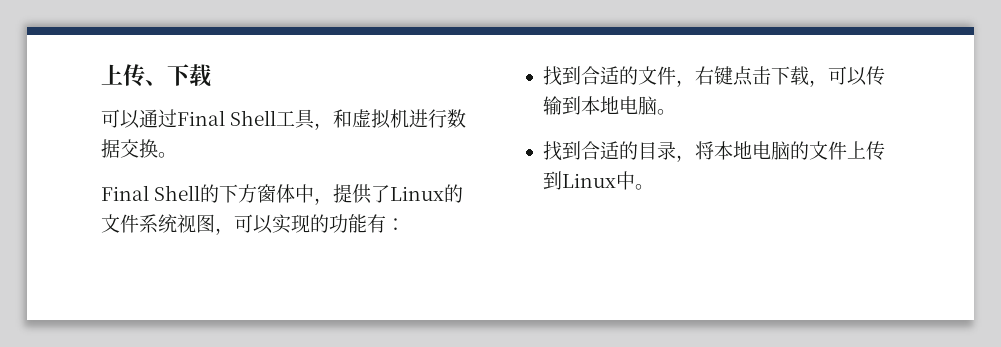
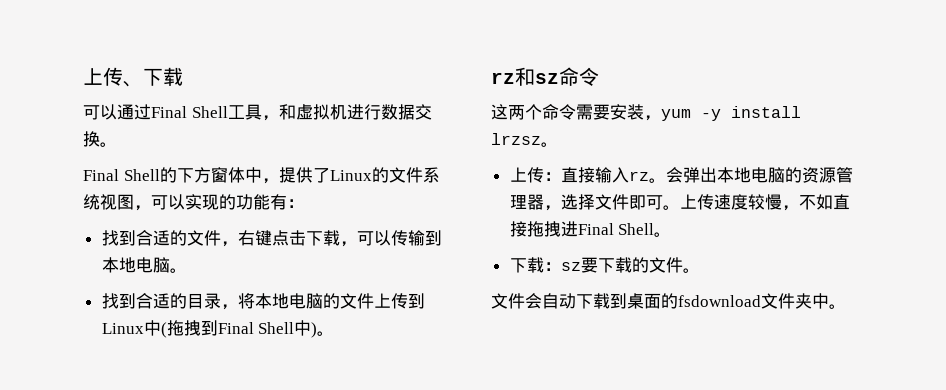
(635, 180) none -> [160,320,335,338] [491,67,599,86] [491,104,801,121] [491,133,558,147] [509,167,853,183] [509,194,850,211] [509,221,672,237] [509,257,700,273] [491,293,829,309] (拖拽到Final Shell中)。 // rz和sz命令 // 这两个命令需要安装，yum -y install lrzsz。 // 上传：直接输入rz。会弹出本地电脑的资源管理器，选择文件即可。上传速度较慢，不如直接拖拽进Final Shell。 // 下载：sz要下载的文件。 // 文件会自动下载到桌面的fsdownload文件夹中

